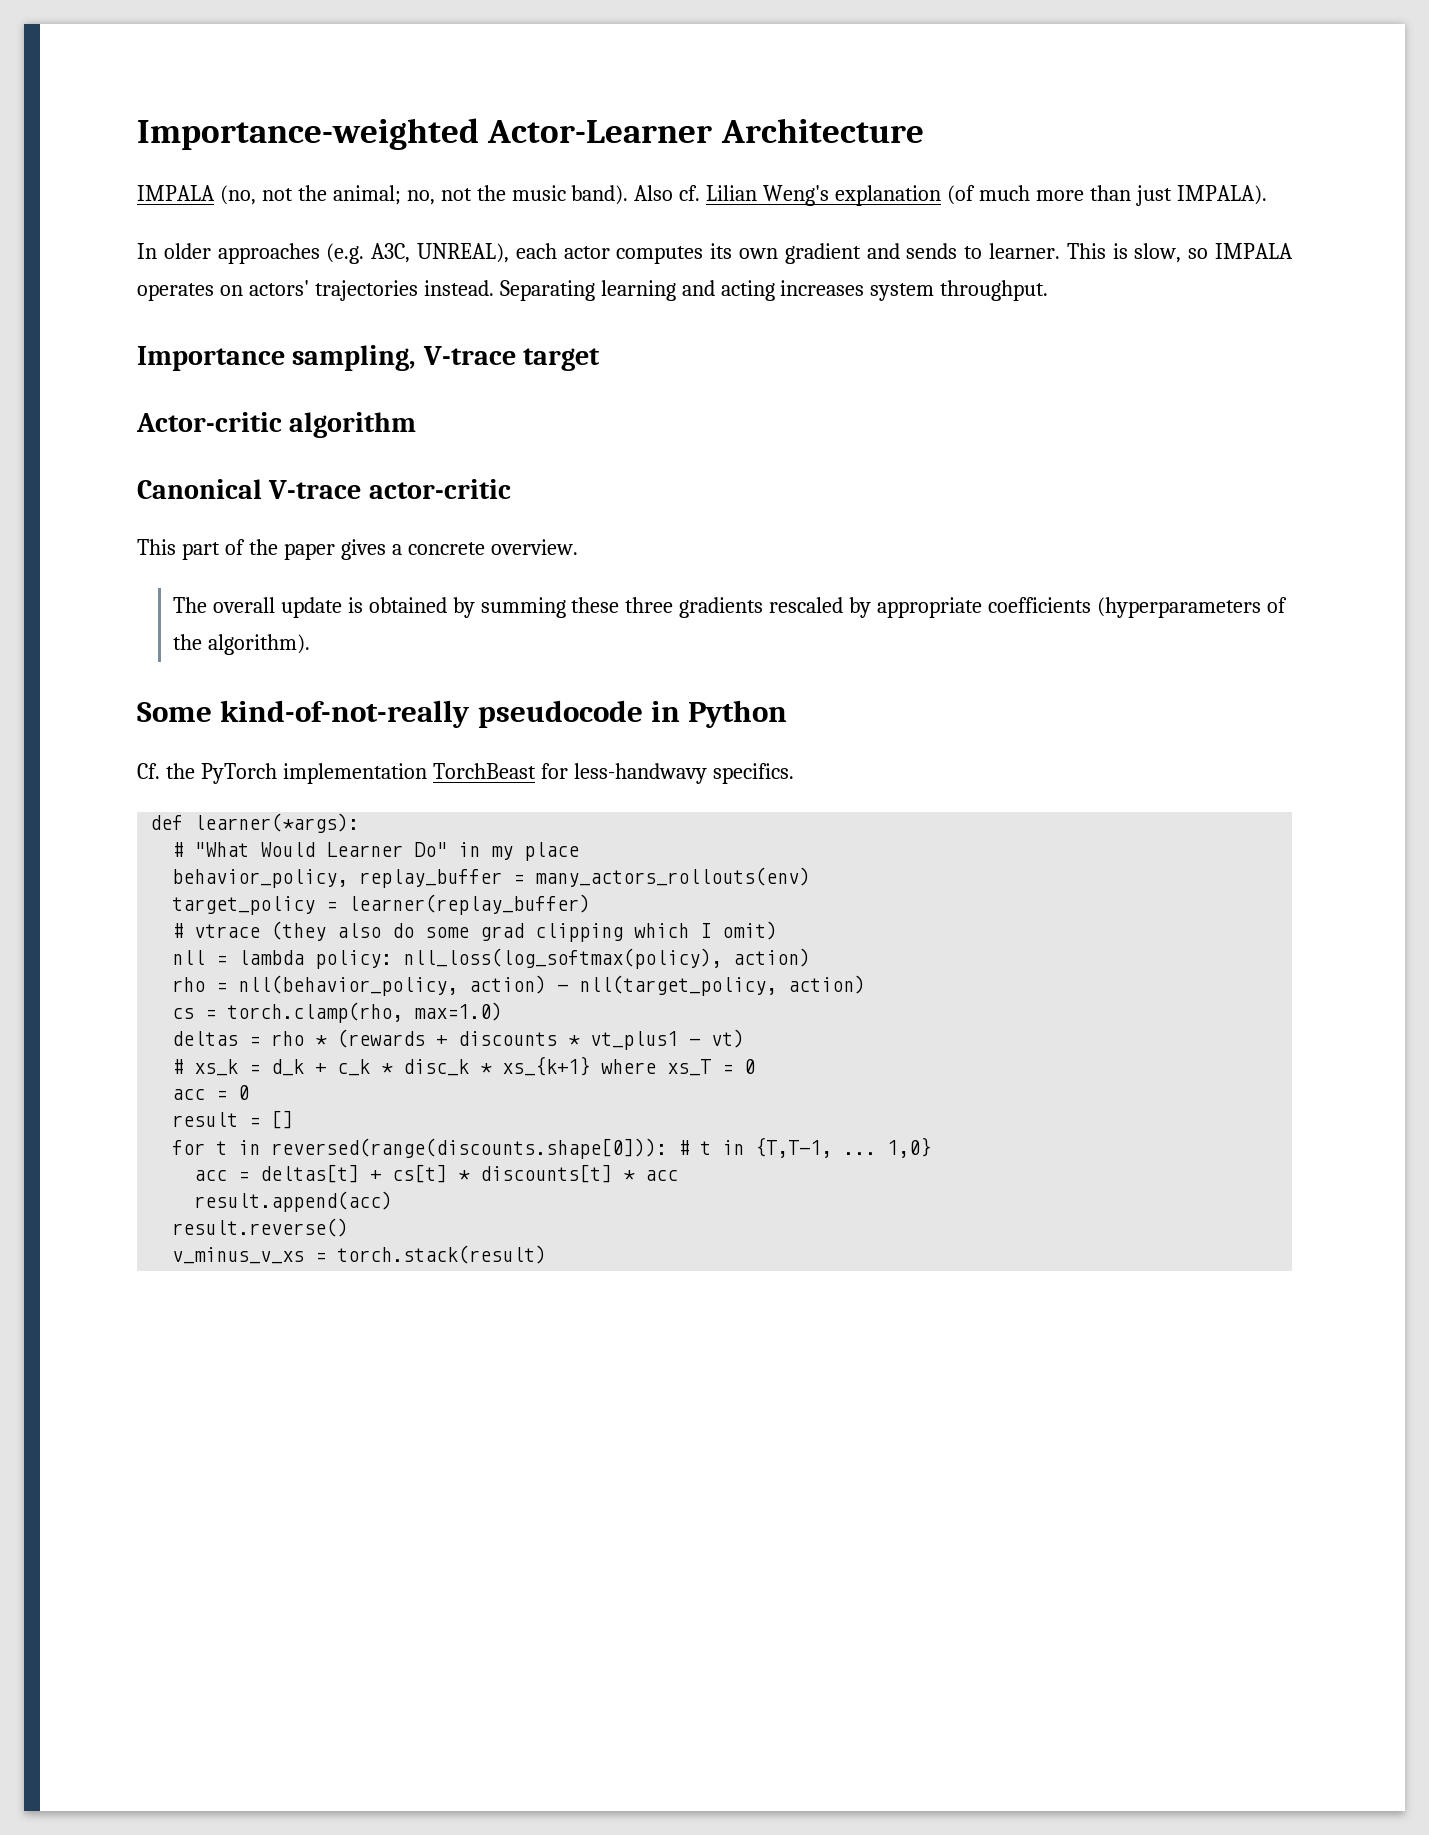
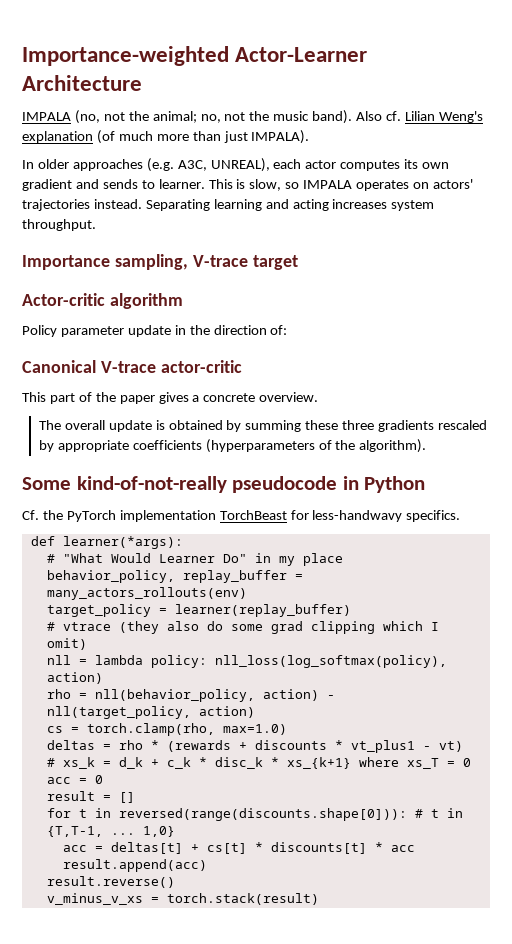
(417, 425) none -> [22,325,288,337] // Policy parameter update in the direction of:

